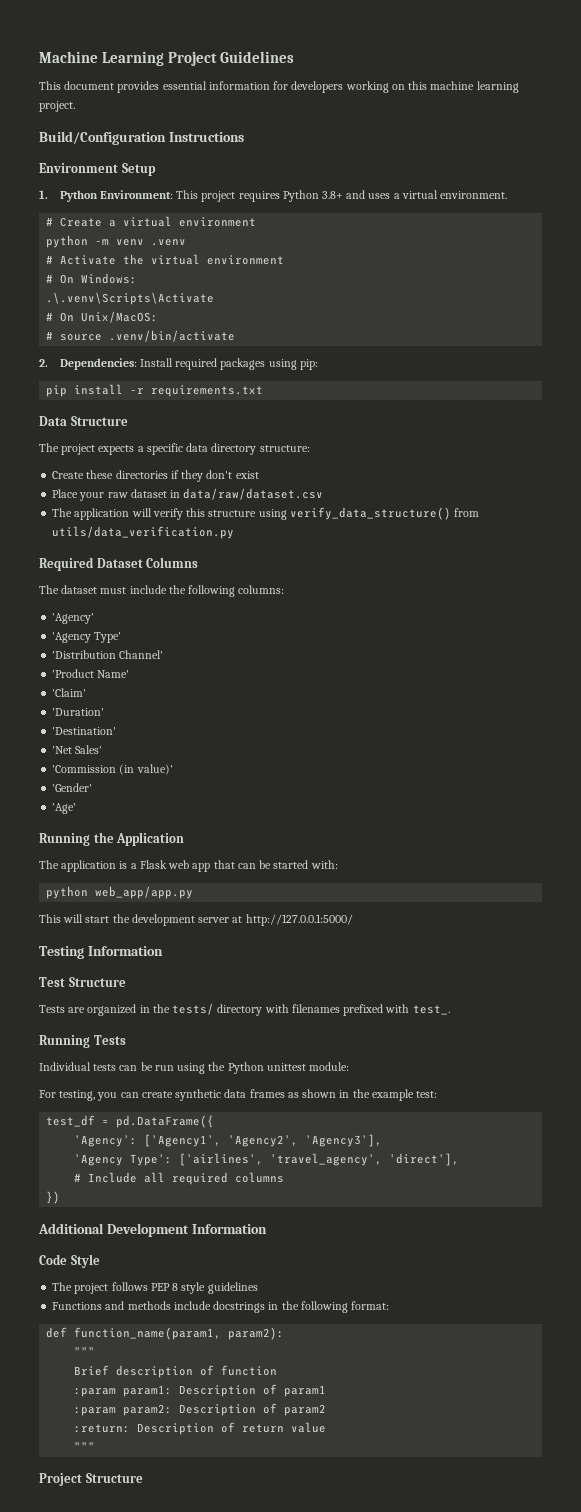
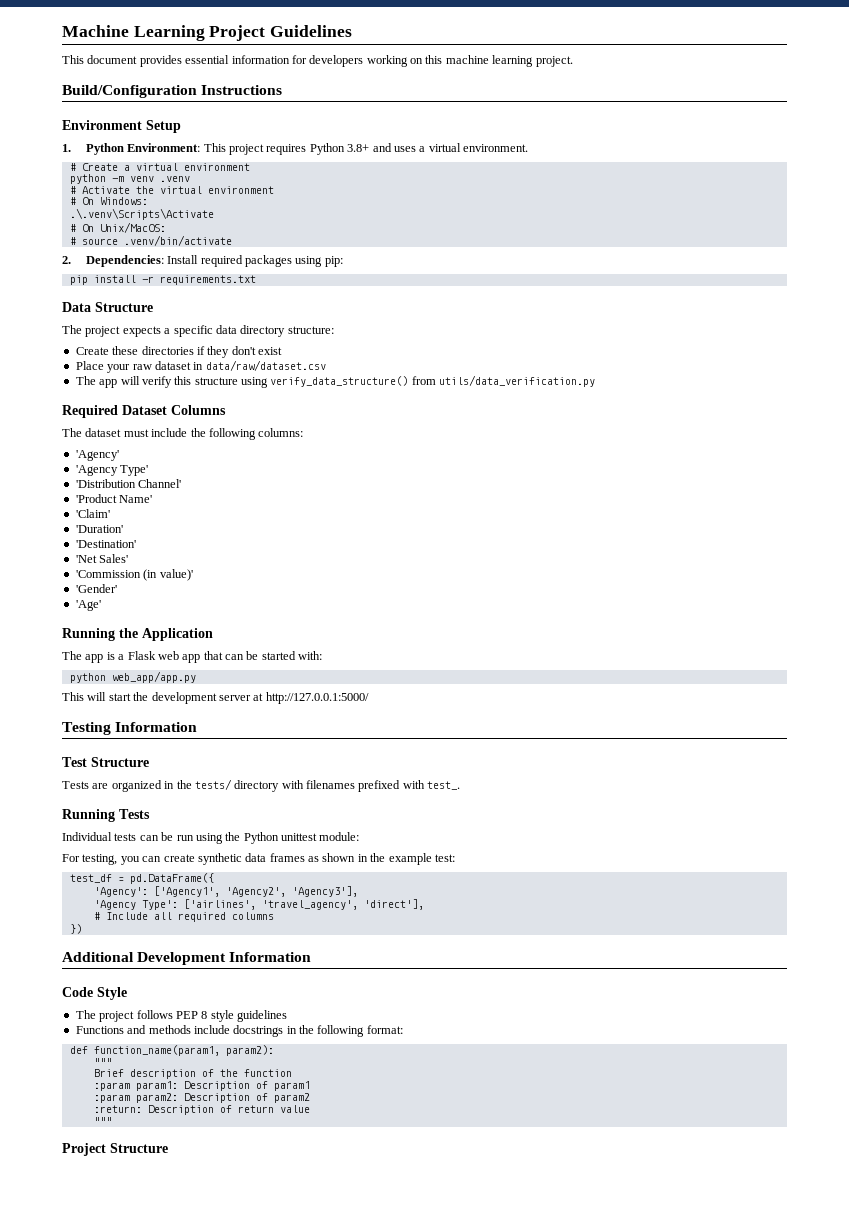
[74,508,130,520] application -> [99,379,118,388] app
[61,860,117,872] application -> [85,654,104,663] app
(215, 1370) none -> [219,1069,238,1077] the

